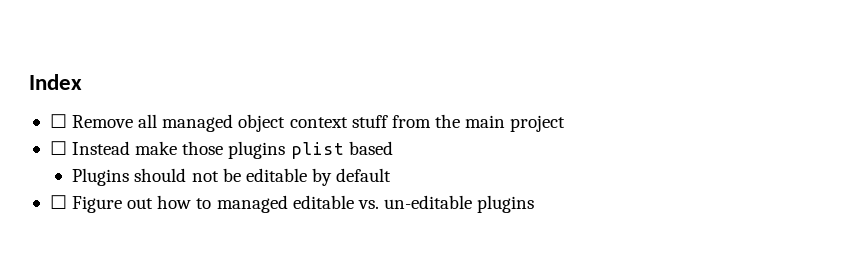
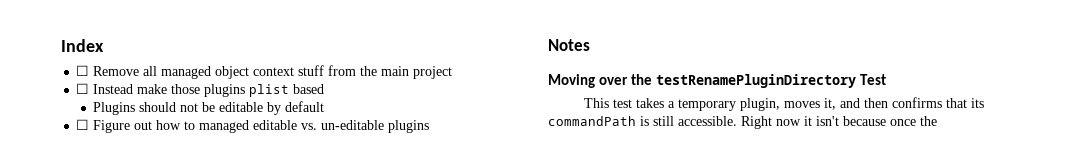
(535, 204) none -> [548,39,590,51] [548,74,887,88] [583,97,984,111] [548,116,937,129] // Notes // Moving over the testRenamePluginDirectory Test // This test takes a temporary plugin, moves it, and then confirms that its commandPath is still accessible. Right now it isn't because once the

